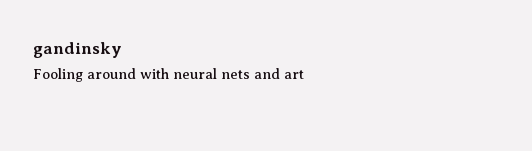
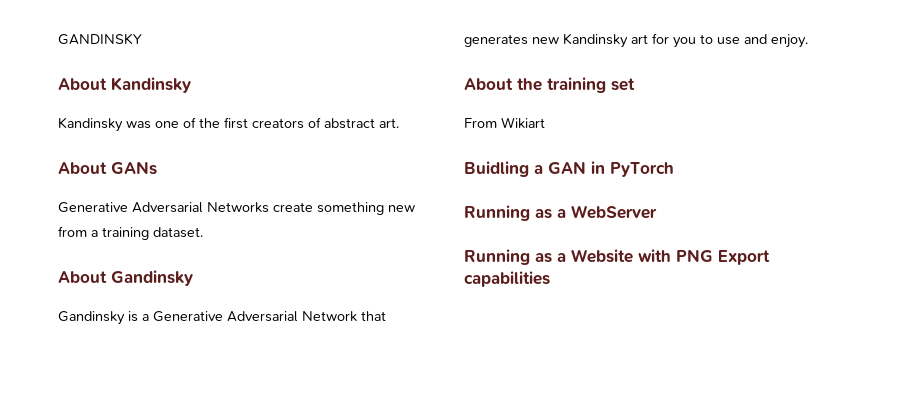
[33,42,122,58] [33,68,304,82] gandinsky // Fooling around with neural nets and art -> [58,33,142,45] [58,77,191,93] [58,117,399,132] [58,161,157,175] [58,202,415,215] [58,226,203,240] [58,270,193,286] [58,311,386,325] [464,33,808,48] [464,77,635,93] [464,117,545,129] [464,161,674,177] [464,205,657,221] [464,249,770,265] [464,271,550,287] GANDINSKY // About Kandinsky // Kandinsky was one of the first creators of abstract art. // About GANs // Generative Adversarial Networks create something new from a training dataset. // About Gandinsky // Gandinsky is a Generative Adversarial Network that generates new Kandinsky art for you to use and enjoy. // About the training set // From Wikiart // Buidling a GAN in PyTorch // Running as a WebServer // Running as a Website with PNG Export capabilities

